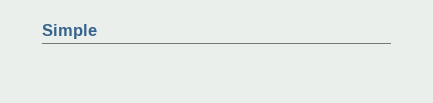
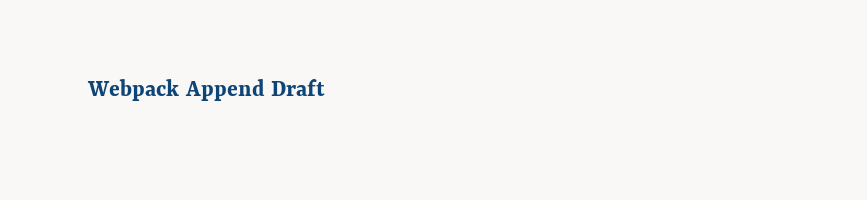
[42,24,97,39] Simple -> [87,79,326,101] Webpack Append Draft

